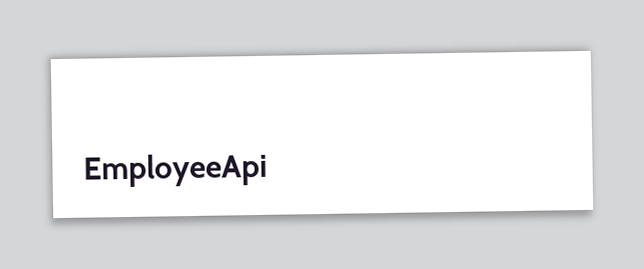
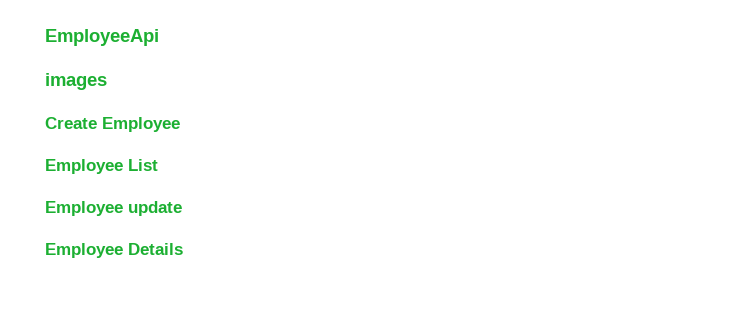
(268, 170) none -> [45,73,107,90] [45,117,180,132] [45,159,158,174] [45,201,182,216] [45,243,183,258] // images // Create Employee // Employee List // Employee update // Employee Details

